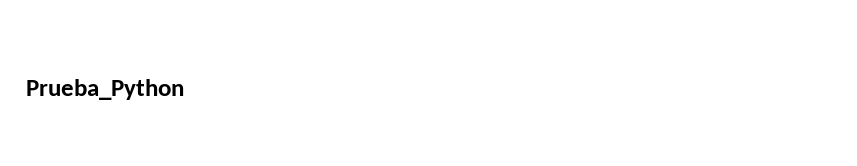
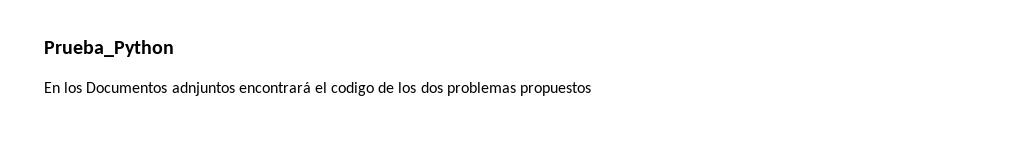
(184, 89) none -> [44,82,592,96] // En los Documentos adnjuntos encontrará el codigo de los dos problemas propuestos

